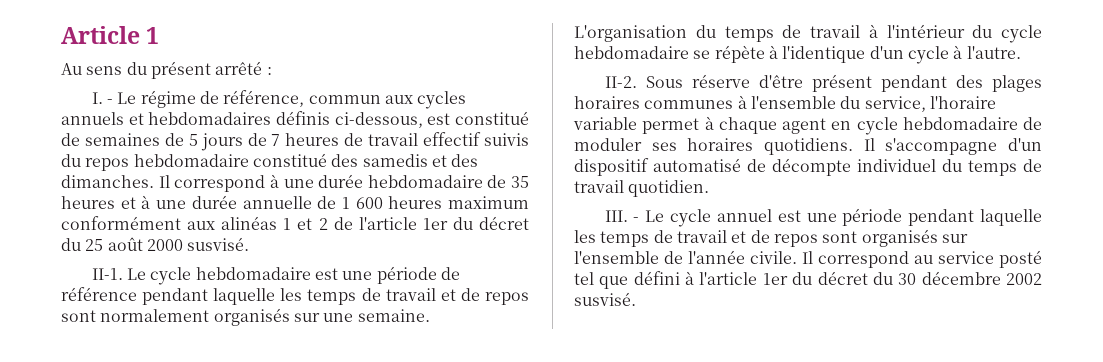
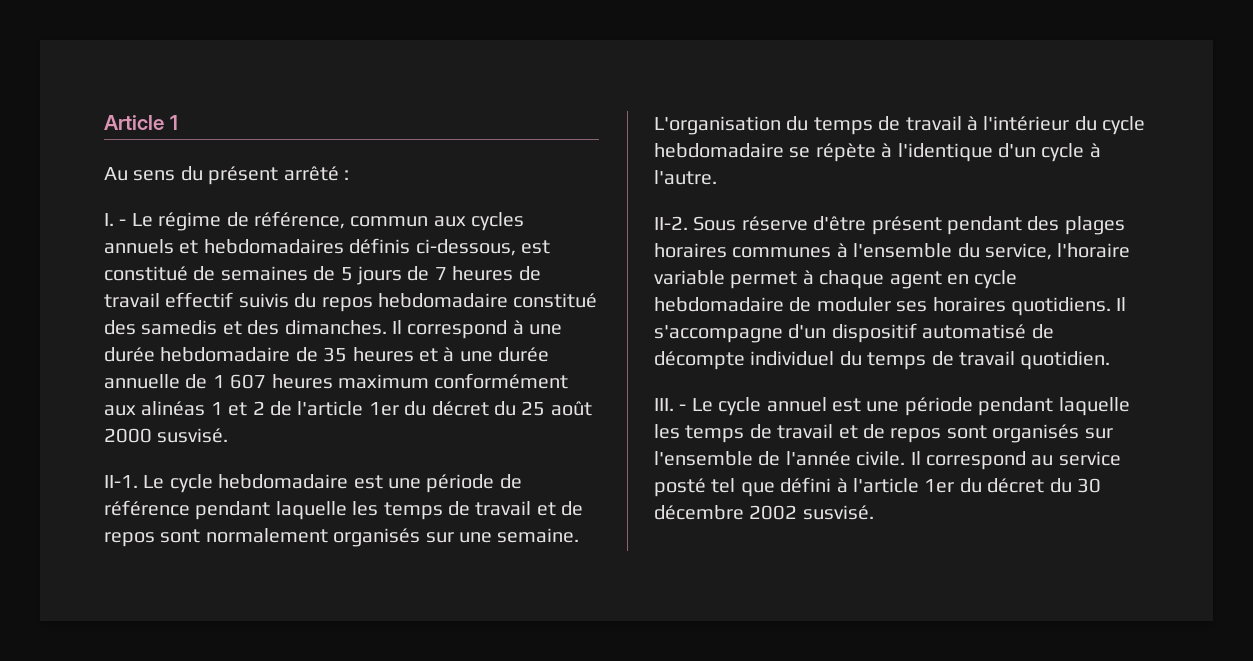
[355,197,383,209] 600 -> [230,374,267,389] 607

